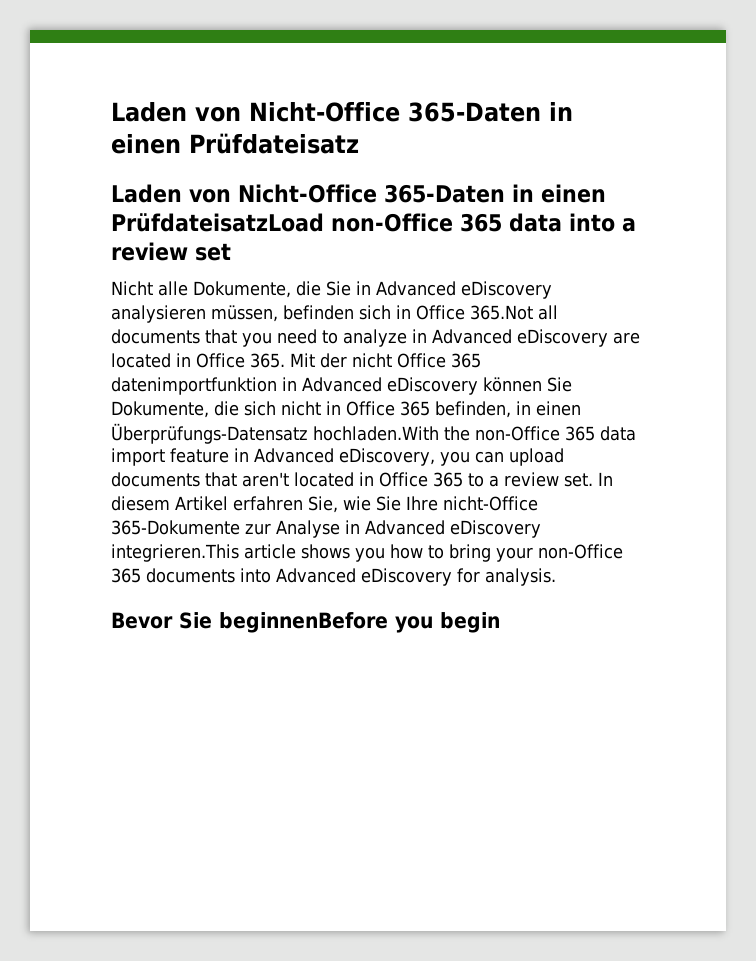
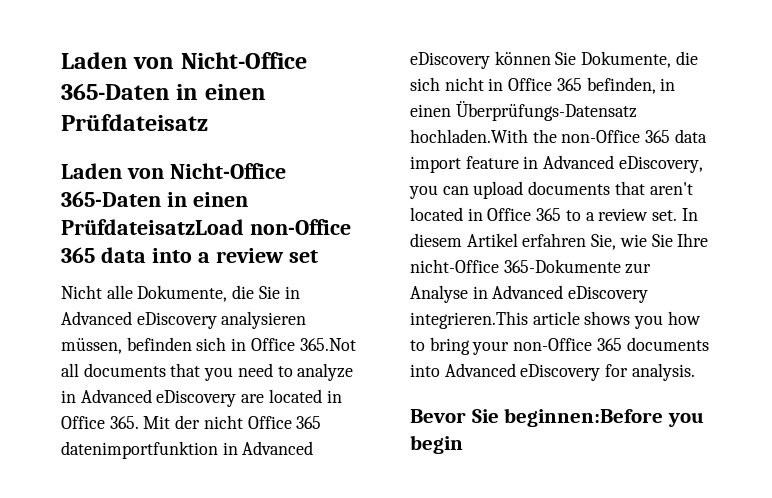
[219,612,388,633] beginnenBefore -> [504,408,664,427] beginnen:Before

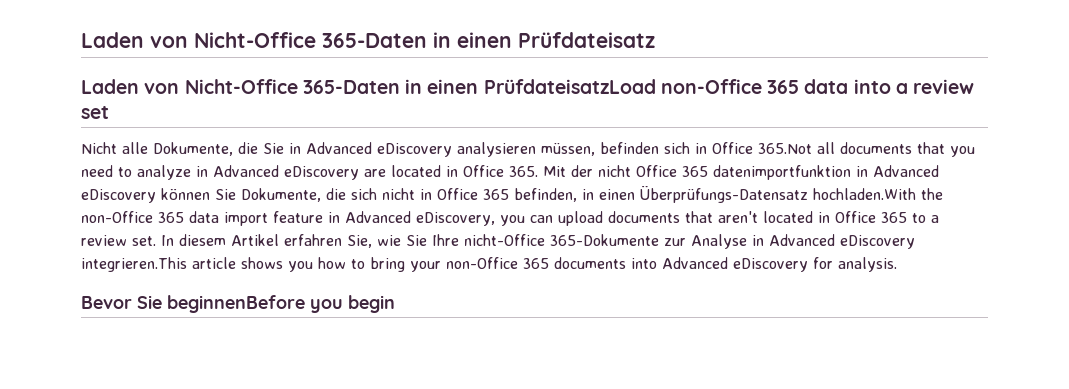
[504,408,664,427] beginnen:Before -> [167,295,305,313] beginnenBefore

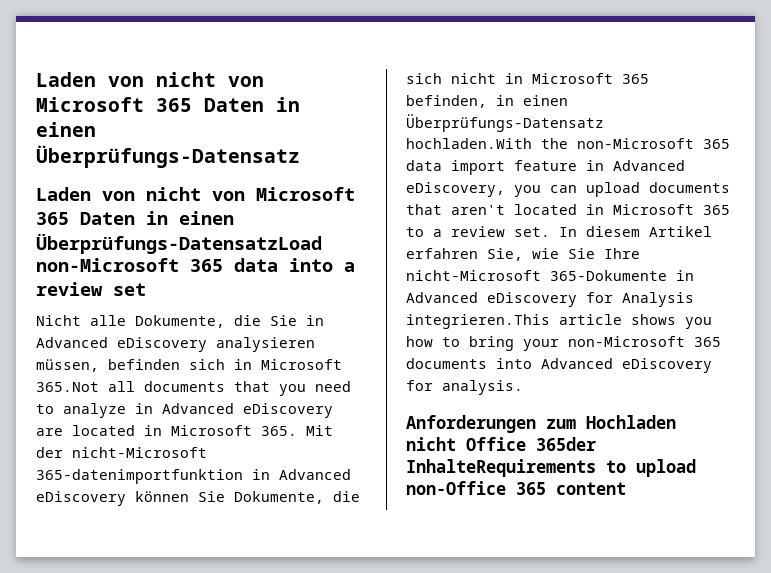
[81,32,655,48] [81,79,762,94] Laden von Nicht-Office 365-Daten in einen Prüfdateisatz // Laden von Nicht-Office 365-Daten in einen PrüfdateisatzLoad non-Office -> [36,72,264,87] [36,97,300,112] [36,122,96,137] [36,145,300,168] [36,187,355,201] [36,211,234,225] [36,233,322,254] [36,258,179,272] Laden von nicht von Microsoft 365 Daten in einen Überprüfungs-Datensatz // Laden von nicht von Microsoft 365 Daten in einen Überprüfungs-DatensatzLoad non-Microsoft
[712,142,753,154] Office -> [261,359,342,370] Microsoft
[463,165,504,177] Office -> [171,425,252,436] Microsoft
[598,165,851,180] nicht Office 365 datenimportfunktion -> [72,447,207,458] [36,469,243,484] nicht-Microsoft 365-datenimportfunktion
[437,188,478,200] Office -> [532,73,613,84] Microsoft
[81,211,153,223] non-Office -> [577,138,694,149] non-Microsoft
[835,211,876,223] Office -> [613,204,694,215] Microsoft
[464,234,915,249] nicht-Office 365-Dokumente zur Analyse in Advanced eDiscovery -> [406,270,694,281] [406,292,694,307] nicht-Microsoft 365-Dokumente in Advanced eDiscovery for Analysis
[446,257,518,269] non-Office -> [568,336,685,347] non-Microsoft
[81,295,395,313] Bevor Sie beginnenBefore you begin -> [406,415,676,433] [406,437,596,451] [406,459,696,477] [406,481,626,495] Anforderungen zum Hochladen nicht Office 365der InhalteRequirements to upload non-Office 365 content

